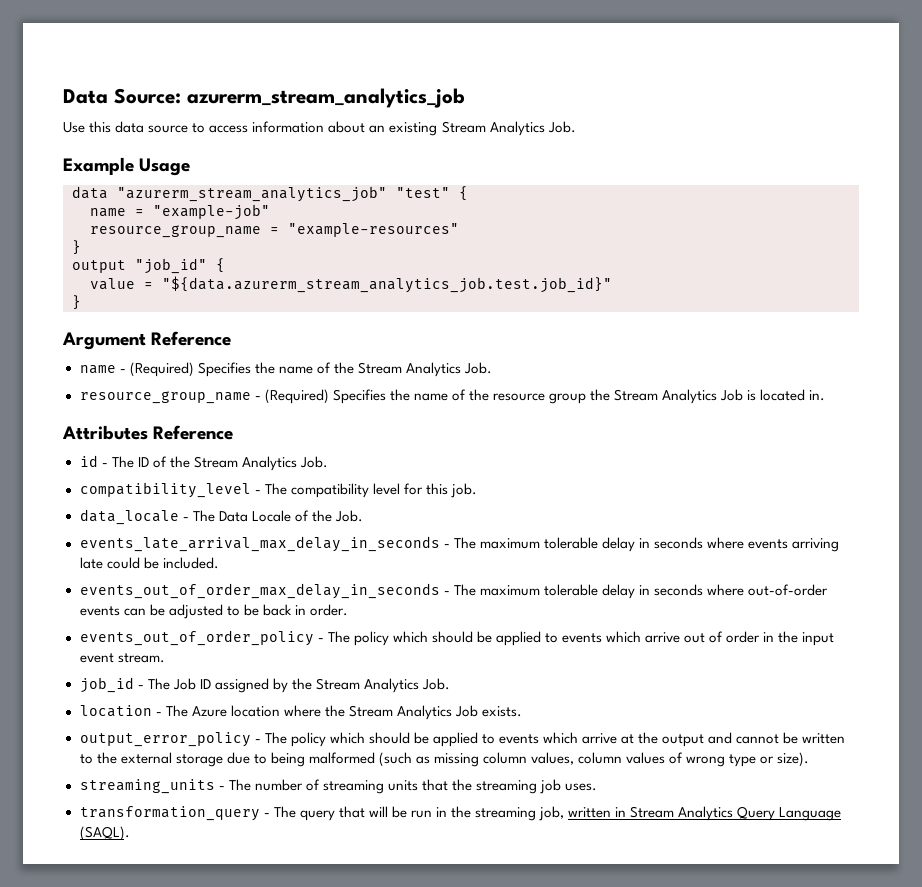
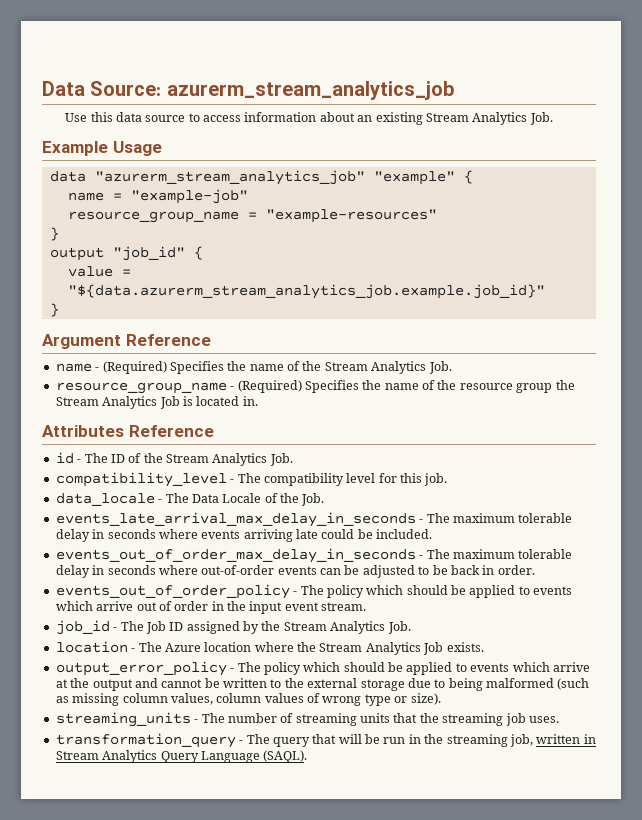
[396,187,450,198] "test" -> [373,171,455,185] "example"
[162,276,612,293] "${data.azurerm_stream_analytics_job.test.job_id}" -> [67,284,545,299] "${data.azurerm_stream_analytics_job.example.job_id}"

